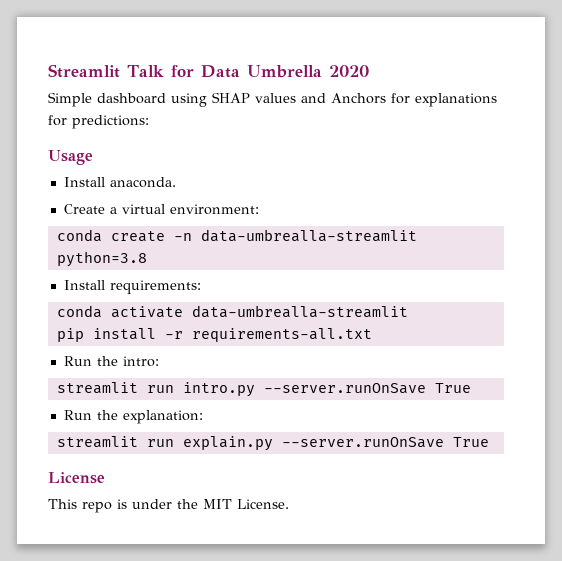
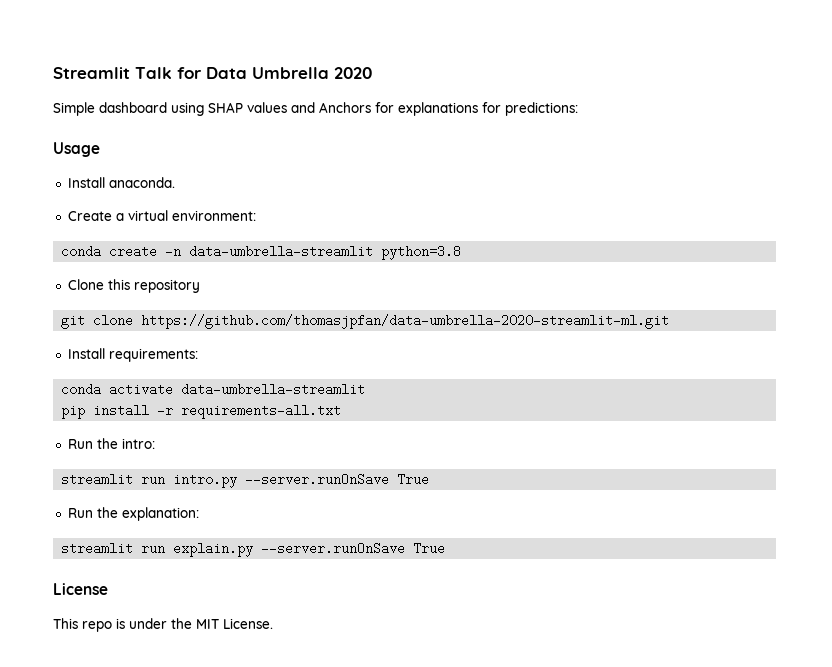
[200,229,417,242] data-umbrealla-streamlit -> [189,245,374,258] data-umbrella-streamlit
(147, 259) none -> [67,279,200,293] [61,314,670,329] // Clone this repository // git clone https://github.com/thomasjpfan/data-umbrella-2020-streamlit-ml.git
[191,305,408,318] data-umbrealla-streamlit -> [181,383,366,396] data-umbrella-streamlit

